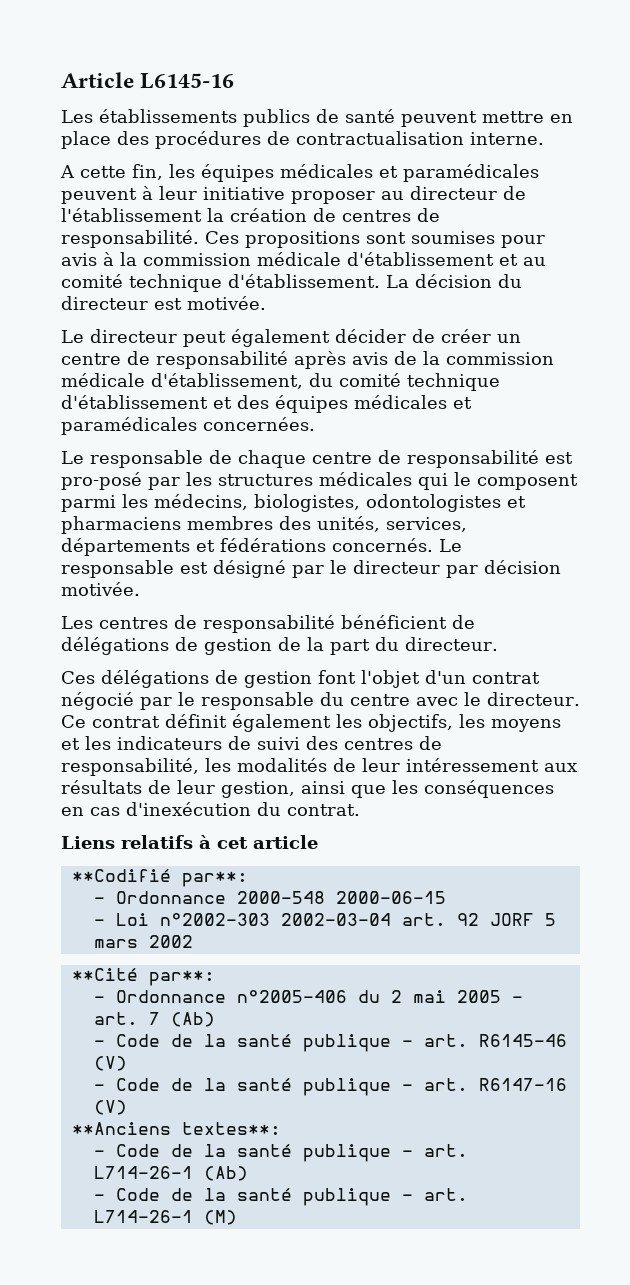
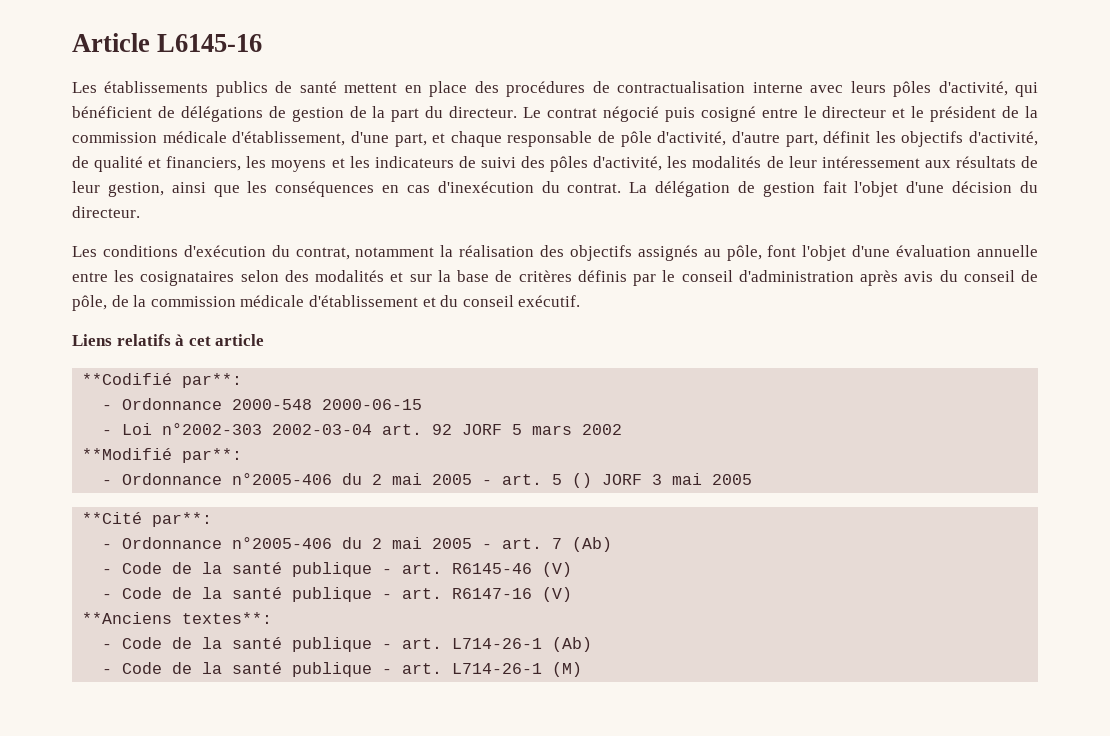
[401,111,544,127] peuvent mettre -> [344,83,398,93] mettent
[470,132,544,145] [60,164,539,182] [61,186,526,204] [61,208,440,222] [61,230,545,248] [61,252,546,266] [61,274,522,292] [61,296,266,310] [61,329,521,347] [61,351,554,369] [61,373,500,391] [61,395,472,413] [61,417,315,435] [61,450,573,468] [61,472,578,490] [61,494,526,512] [61,516,467,534] [61,538,462,556] [61,560,561,578] [61,582,140,596] [61,615,335,633] interne. // A cette fin, les équipes médicales et paramédicales peuvent à leur initiative proposer au directeur de l'établissement la création de centres de responsabilité. Ces propositions sont soumises pour avis à la commission médicale d'établissement et au comité technique d'établissement. La décision du directeur est motivée. // Le directeur peut également décider de créer un centre de responsabilité après avis de la commission médicale d'établissement, du comité technique d'établissement et des équipes médicales et paramédicales concernées. // Le responsable de chaque centre de responsabilité est pro-posé par les structures médicales qui le composent parmi les médecins, biologistes, odontologistes et pharmaciens membres des unités, services, départements et fédérations concernés. Le responsable est désigné par le directeur par décision motivée. // Les centres de responsabilité -> [752,81,1038,97] interne avec leurs pôles d'activité, qui
[61,670,540,688] [61,692,580,710] [61,714,453,732] // Ces délégations de gestion font l'objet d'un contrat négocié par le responsable du centre avec le directeur. Ce contrat définit également les objectifs, -> [523,106,1038,122] [72,131,1038,147] [72,156,242,172] Le contrat négocié puis cosigné entre le directeur et le président de la commission médicale d'établissement, d'une part, et chaque responsable de pôle d'activité, d'autre part, définit les objectifs d'activité, de qualité et financiers,
[344,736,442,750] [61,758,199,776] centres de responsabilité, -> [550,156,663,172] pôles d'activité,
(360, 810) none -> [629,181,1039,197] [72,206,140,218] [72,245,1038,261] [72,270,1038,286] [72,295,581,311] La délégation de gestion fait l'objet d'une décision du directeur. // Les conditions d'exécution du contrat, notamment la réalisation des objectifs assignés au pôle, font l'objet d'une évaluation annuelle entre les cosignataires selon des modalités et sur la base de critères définis par le conseil d'administration après avis du conseil de pôle, de la commission médicale d'établissement et du conseil exécutif.
(193, 941) none -> [82,448,243,463] [102,473,753,488] // **Modifié par**: // - Ordonnance n°2005-406 du 2 mai 2005 - art. 5 () JORF 3 mai 2005

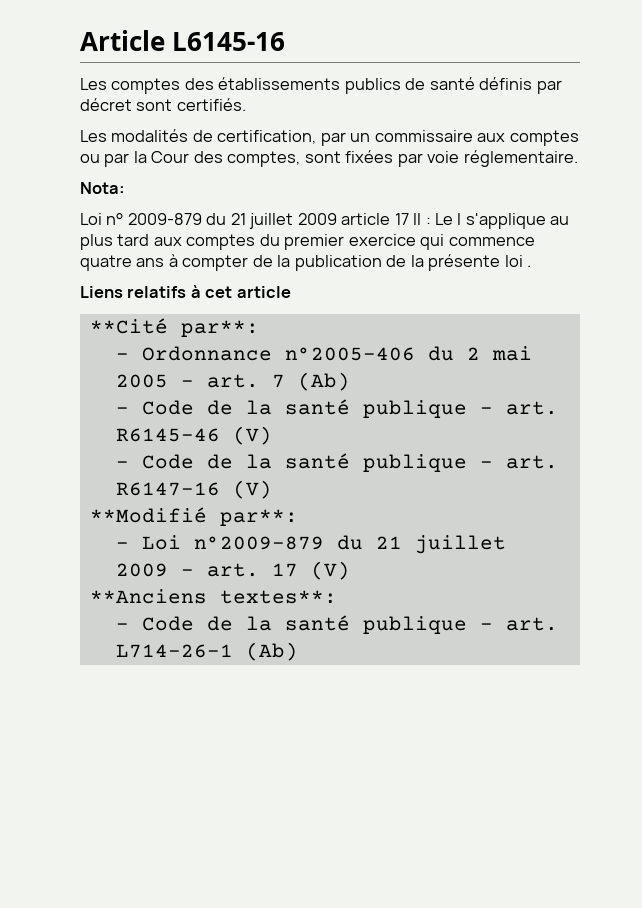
(97, 87) none -> [111,78,214,94] comptes des
[344,81,1038,97] [72,106,1038,122] [72,131,1038,147] [72,156,1038,172] [72,181,1039,197] [72,206,140,218] [72,245,1038,261] [72,270,1038,286] [72,295,581,311] mettent en place des procédures de contractualisation interne avec leurs pôles d'activité, qui bénéficient de délégations de gestion de la part du directeur. Le contrat négocié puis cosigné entre le directeur et le président de la commission médicale d'établissement, d'une part, et chaque responsable de pôle d'activité, d'autre part, définit les objectifs d'activité, de qualité et financiers, les moyens et les indicateurs de suivi des pôles d'activité, les modalités de leur intéressement aux résultats de leur gestion, ainsi que les conséquences en cas d'inexécution du contrat. La délégation de gestion fait l'objet d'une décision du directeur. // Les conditions d'exécution du contrat, notamment la réalisation des objectifs assignés au pôle, font l'objet d'une évaluation annuelle entre les cosignataires selon des modalités et sur la base de critères définis par le conseil d'administration après avis du conseil de pôle, de la commission médicale d'établissement et du conseil exécutif. -> [479,77,562,94] [80,98,246,111] [80,129,579,146] [80,150,578,167] [80,182,125,194] [80,213,570,229] [80,234,535,250] [80,254,532,271] définis par décret sont certifiés. // Les modalités de certification, par un commissaire aux comptes ou par la Cour des comptes, sont fixées par voie réglementaire. // Nota: // Loi n° 2009-879 du 21 juillet 2009 article 17 II : Le I s'applique au plus tard aux comptes du premier exercice qui commence quatre ans à compter de la publication de la présente loi .
[82,373,243,388] [102,398,423,410] [102,423,623,435] [82,448,243,463] [102,473,753,488] // **Codifié par**: // - Ordonnance 2000-548 2000-06-15 // - Loi n°2002-303 2002-03-04 art. 92 JORF 5 mars 2002 // **Modifié par**: // - Ordonnance n°2005-406 du 2 mai 2005 - art. 5 () JORF 3 mai 2005 -> (291, 292) none
(573, 594) none -> [89,507,298,526] [115,535,506,554] [115,561,350,580] // **Modifié par**: // - Loi n°2009-879 du 21 juillet 2009 - art. 17 (V)
[102,662,583,677] // - Code de la santé publique - art. L714-26-1 (M) -> (298, 651) none

